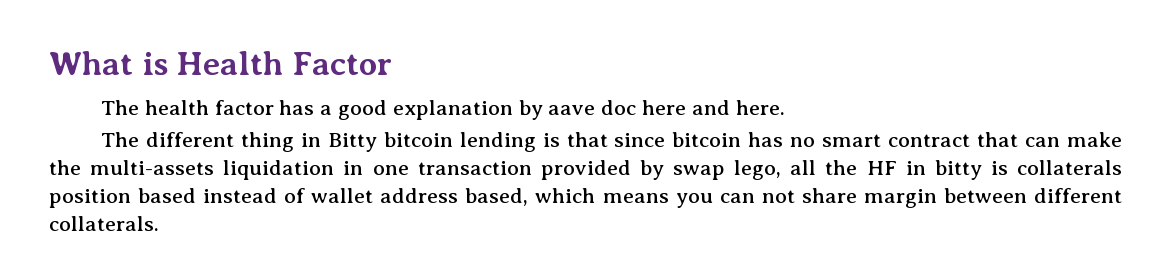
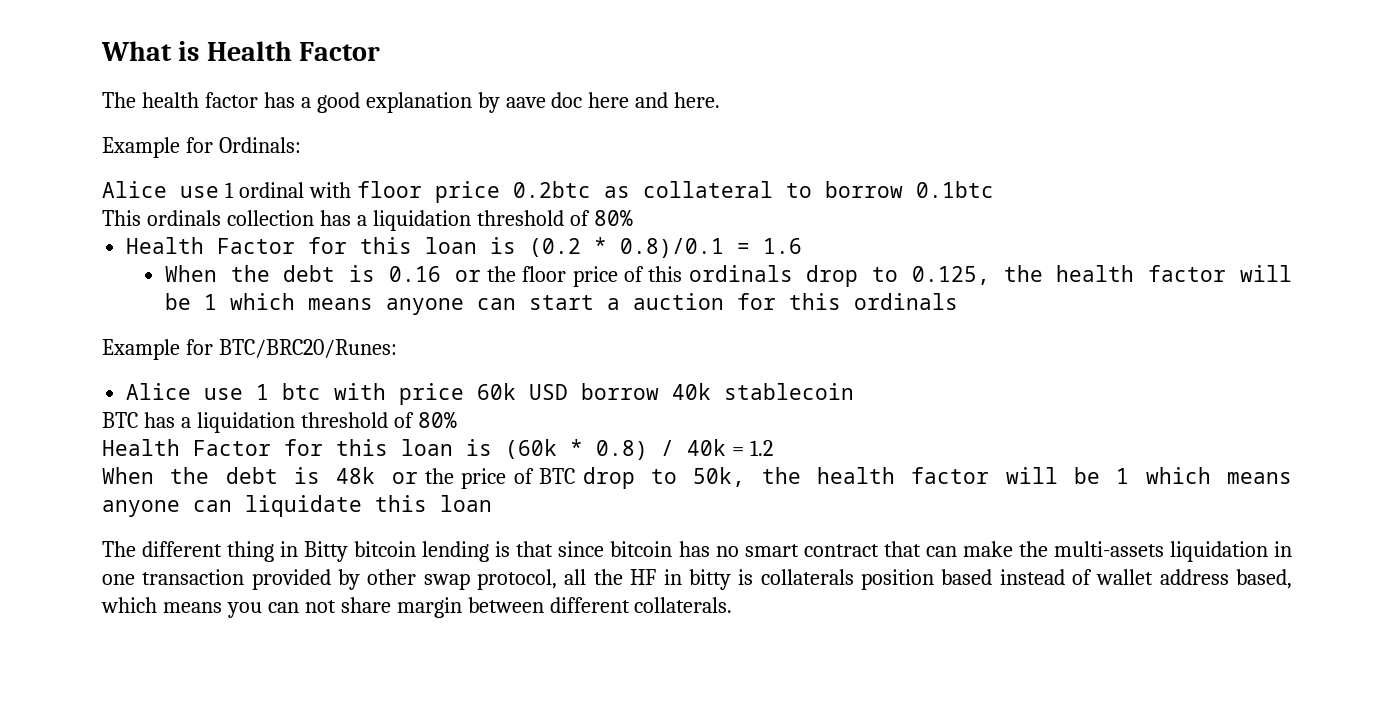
(785, 107) none -> [102,137,301,158] [102,181,994,203] [102,210,633,231] [126,237,803,258] [164,265,1292,287] [164,293,958,315] [102,339,397,360] [126,383,855,405] [102,412,457,433] [102,439,773,460] [102,467,1293,489] [102,495,492,517] // Example for Ordinals: // Alice use 1 ordinal with floor price 0.2btc as collateral to borrow 0.1btc // This ordinals collection has a liquidation threshold of 80% // Health Factor for this loan is (0.2 * 0.8)/0.1 = 1.6 // When the debt is 0.16 or the floor price of this ordinals drop to 0.125, the health factor will be 1 which means anyone can start a auction for this ordinals // Example for BTC/BRC20/Runes: // Alice use 1 btc with price 60k USD borrow 40k stablecoin // BTC has a liquidation threshold of 80% // Health Factor for this loan is (60k * 0.8) / 40k = 1.2 // When the debt is 48k or the price of BTC drop to 50k, the health factor will be 1 which means anyone can liquidate this loan
[673,160,782,180] swap lego, -> [367,569,558,590] other swap protocol,

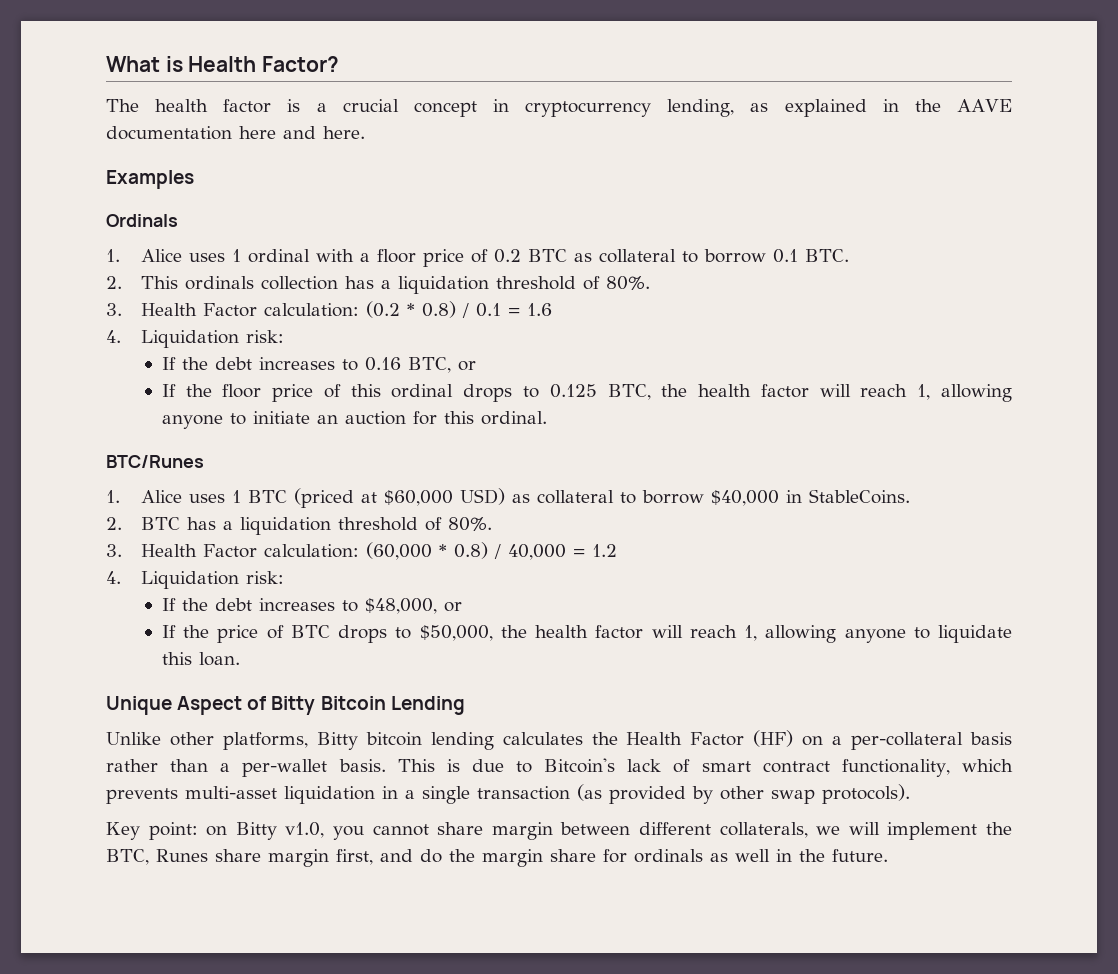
[299,42,381,61] Factor -> [262,56,340,72] Factor?
[263,92,721,113] [102,137,301,158] [102,181,219,198] has a good explanation by aave doc here and here. // Example for Ordinals: // Alice use -> [287,99,1013,117] [106,126,365,140] [106,170,194,189] [106,214,178,227] [106,249,225,262] is a crucial concept in cryptocurrency lending, as explained in the AAVE documentation here and here. // Examples // Ordinals // 1. Alice uses
[356,181,994,203] floor price 0.2btc as collateral to borrow 0.1btc // -> [359,249,849,267] [106,276,122,289] a floor price of 0.2 BTC as collateral to borrow 0.1 BTC. // 2.
[593,210,633,226] [126,237,803,258] [164,265,481,282] 80% // Health Factor for this loan is (0.2 * 0.8)/0.1 = 1.6 // When the debt is 0.16 or -> [605,276,650,290] [106,301,552,318] [106,330,284,348] [161,357,476,373] [161,384,176,397] 80%. // 3. Health Factor calculation: (0.2 * 0.8) / 0.1 = 1.6 // 4. Liquidation risk: // If the debt increases to 0.16 BTC, or // If
[688,265,1292,287] [164,293,958,315] [102,339,397,360] [126,383,855,405] ordinals drop to 0.125, the health factor will be 1 which means anyone can start a auction for this ordinals // Example for BTC/BRC20/Runes: // Alice use 1 btc with price 60k USD borrow 40k stablecoin // -> [391,384,1013,402] [161,411,547,429] [106,455,204,468] [106,488,910,508] [106,517,122,530] ordinal drops to 0.125 BTC, the health factor will reach 1, allowing anyone to initiate an auction for this ordinal. // BTC/Runes // 1. Alice uses 1 BTC (priced at $60,000 USD) as collateral to borrow $40,000 in StableCoins. // 2.
[417,412,457,428] [102,439,726,460] 80% // Health Factor for this loan is (60k * 0.8) / 40k -> [447,517,492,531] [106,542,566,560] 80%. // 3. Health Factor calculation: (60,000 * 0.8) / 40,000
[102,467,418,484] When the debt is 48k or -> [106,571,284,589] [161,598,462,614] [161,625,176,638] 4. Liquidation risk: // If the debt increases to $48,000, or // If
[582,467,1293,489] [102,495,492,517] [102,541,1292,562] [102,569,1292,590] [101,597,733,618] drop to 50k, the health factor will be 1 which means anyone can liquidate this loan // The different thing in Bitty bitcoin lending is that since bitcoin has no smart contract that can make the multi-assets liquidation in one transaction provided by other swap protocol, all the HF in bitty is collaterals position based instead of wallet address based, which means you can not share margin between different collaterals. -> [338,625,1012,643] [161,652,240,666] [106,696,465,715] [106,730,1013,750] [106,758,1013,777] [106,784,910,804] [106,822,1013,840] [106,849,888,867] drops to $50,000, the health factor will reach 1, allowing anyone to liquidate this loan. // Unique Aspect of Bitty Bitcoin Lending // Unlike other platforms, Bitty bitcoin lending calculates the Health Factor (HF) on a per-collateral basis rather than a per-wallet basis. This is due to Bitcoin's lack of smart contract functionality, which prevents multi-asset liquidation in a single transaction (as provided by other swap protocols). // Key point: on Bitty v1.0, you cannot share margin between different collaterals, we will implement the BTC, Runes share margin first, and do the margin share for ordinals as well in the future.

